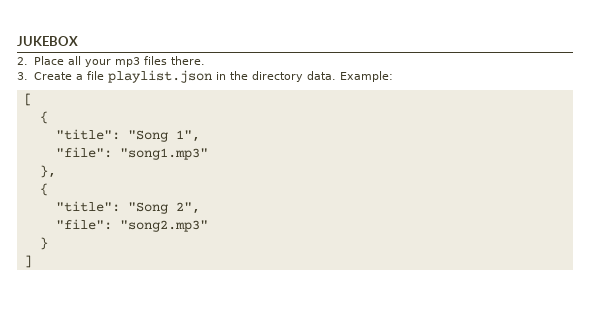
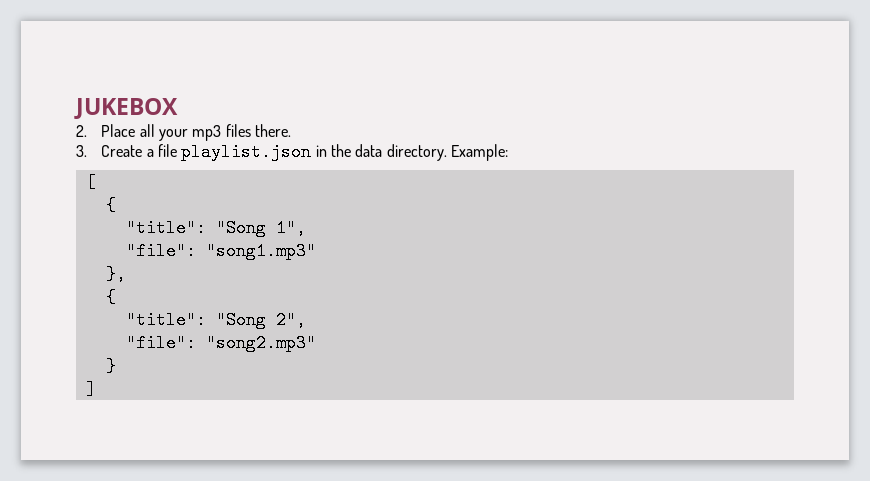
[251,71,336,82] directory data. -> [355,144,447,161] data directory.

